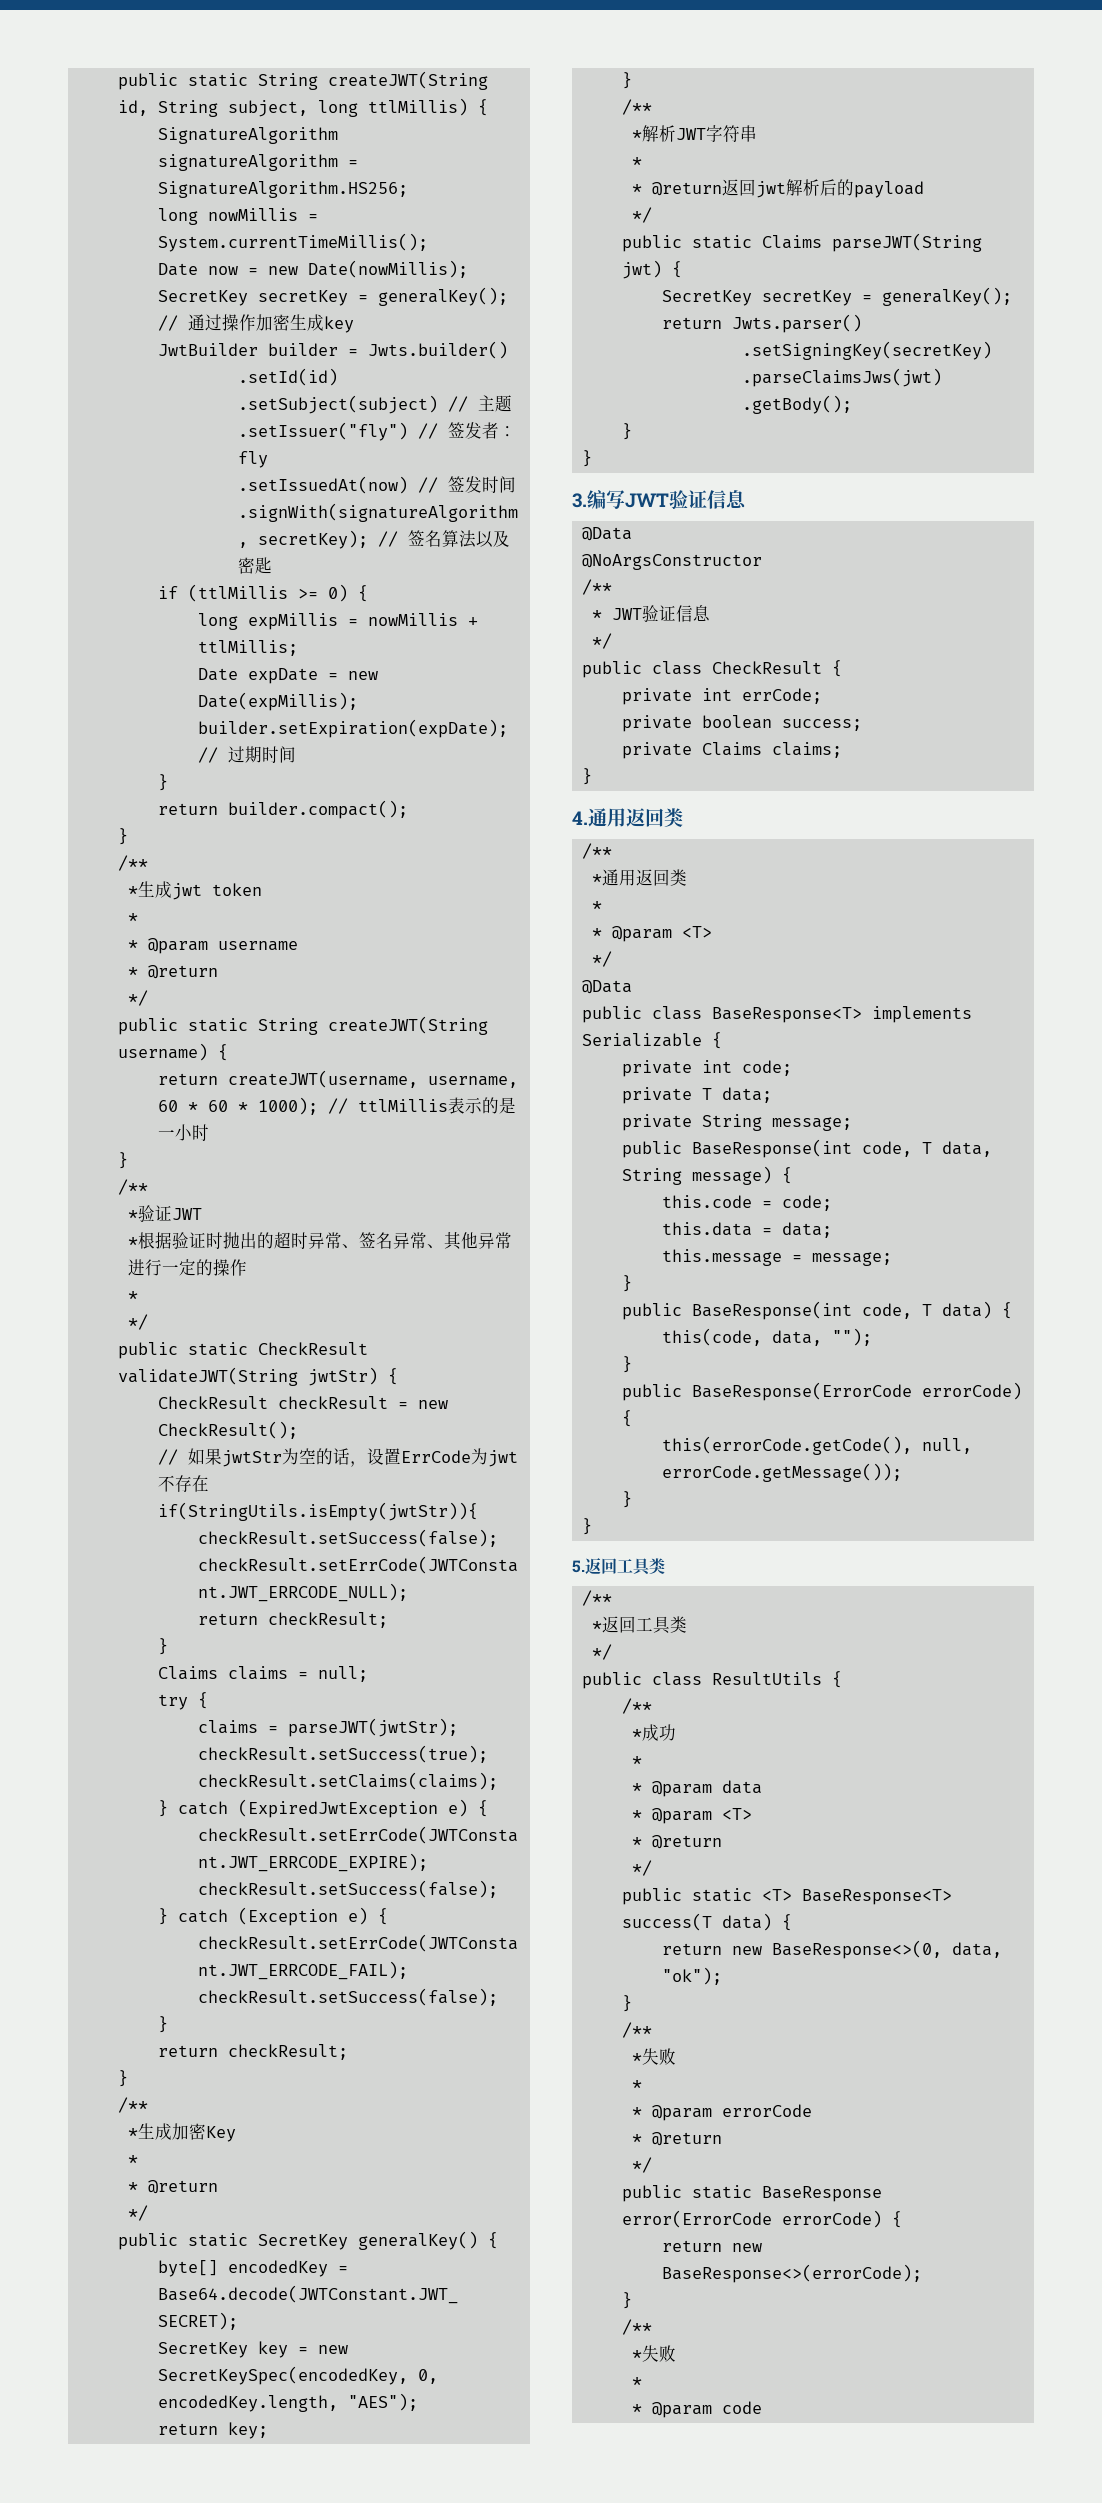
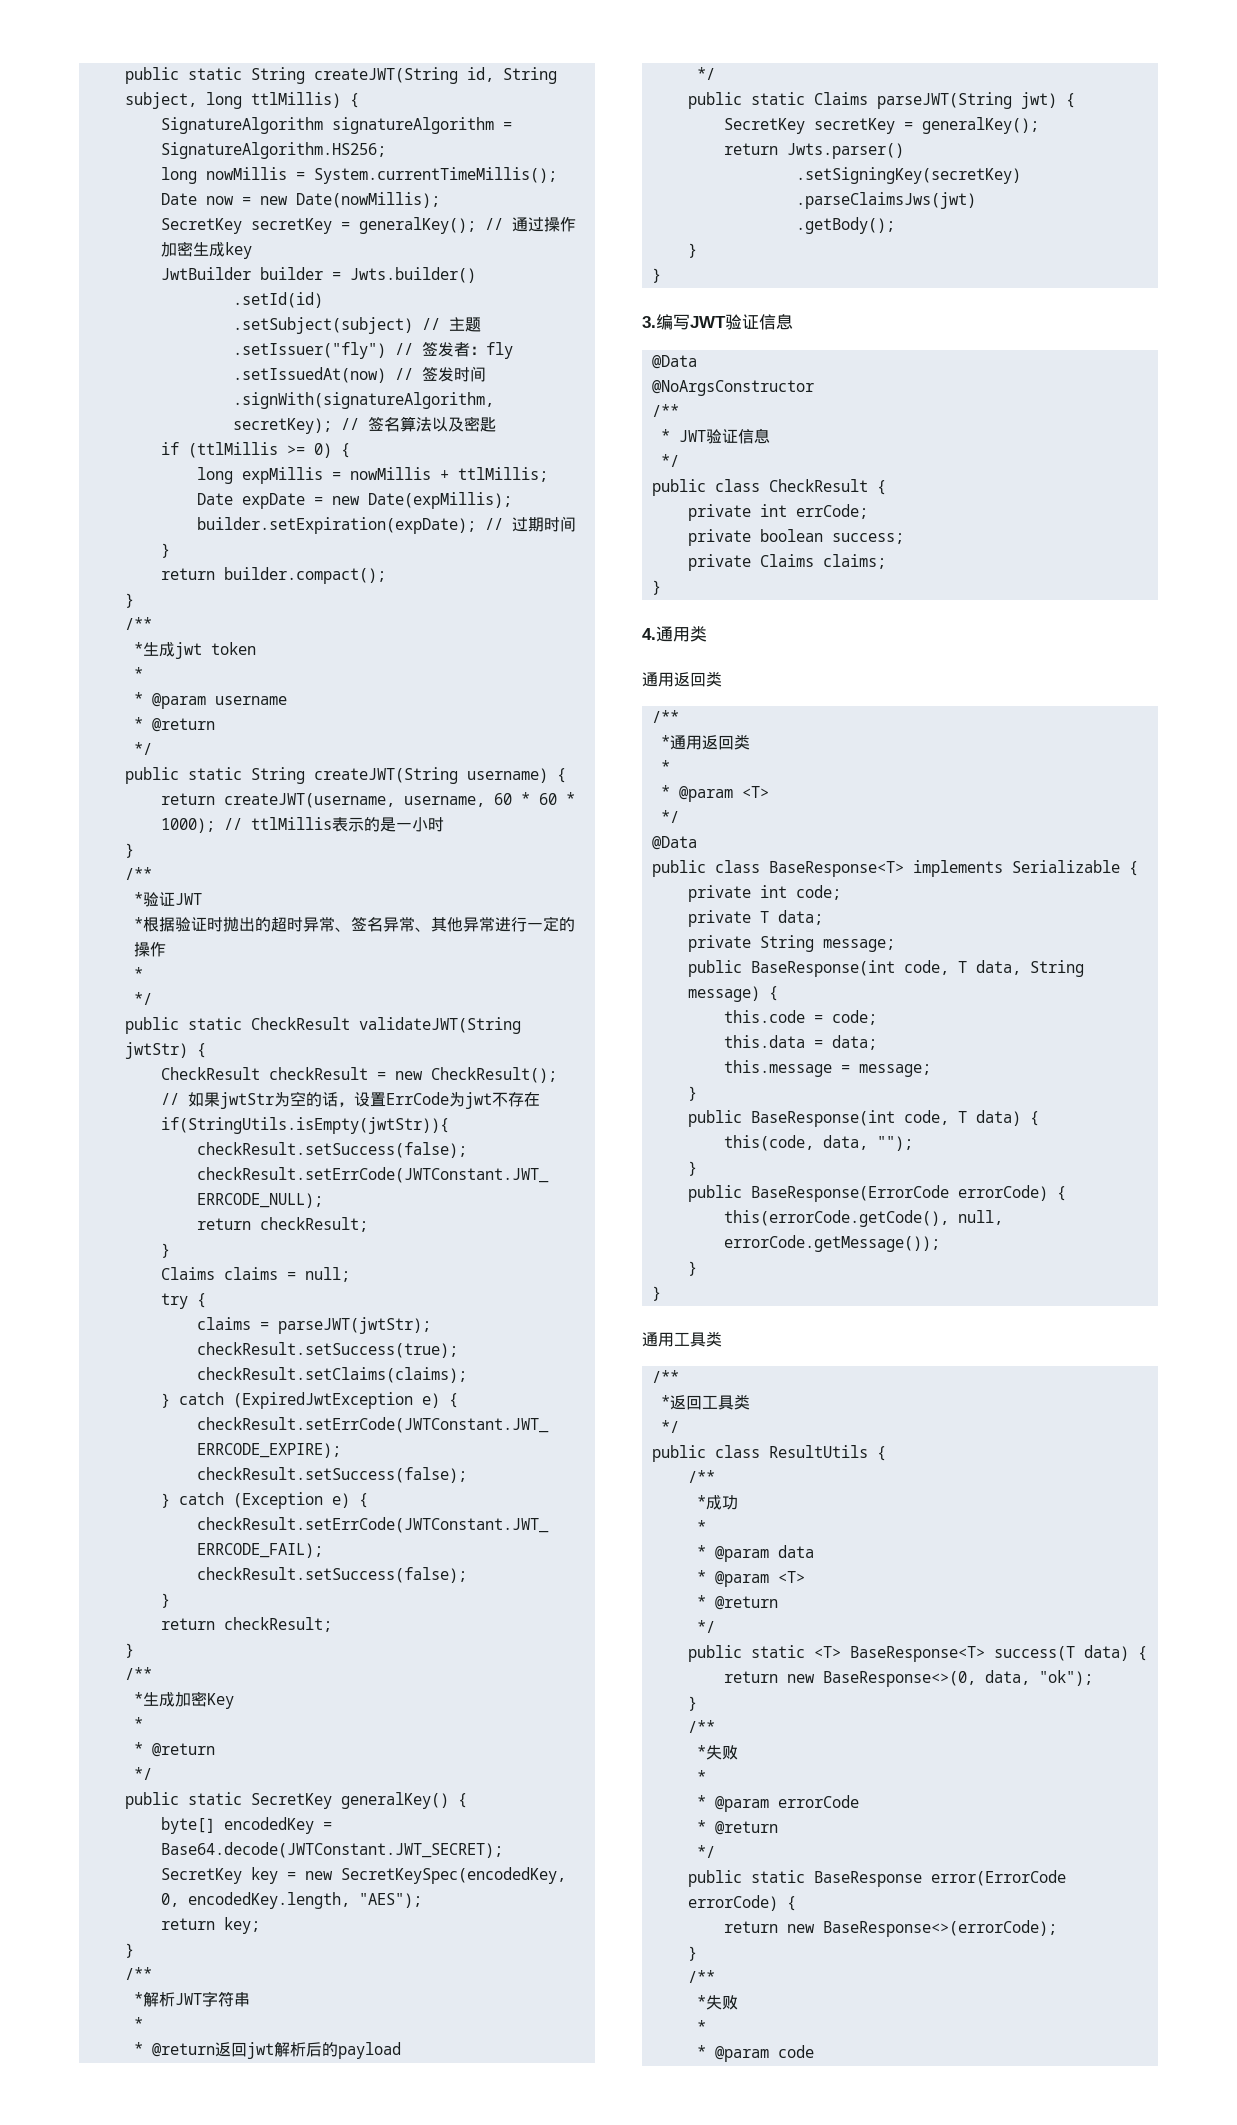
(626, 817) none -> [690,626,707,642] [642,672,674,687] 类 // 通用
[572,1558,617,1575] 5.返回 -> [642,1332,674,1347] 通用

